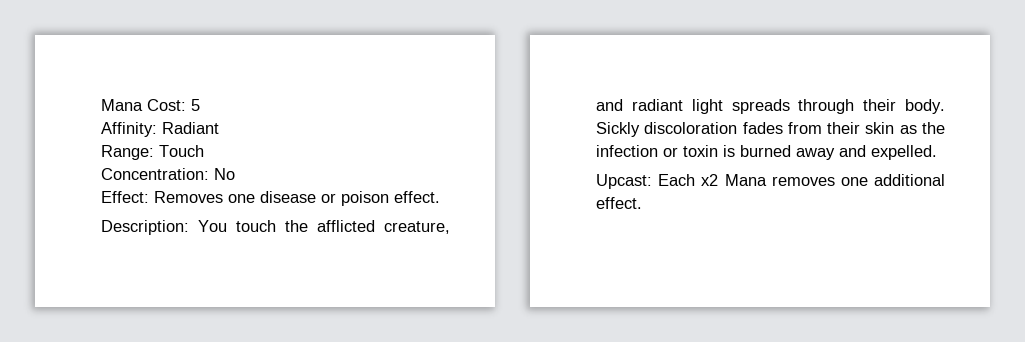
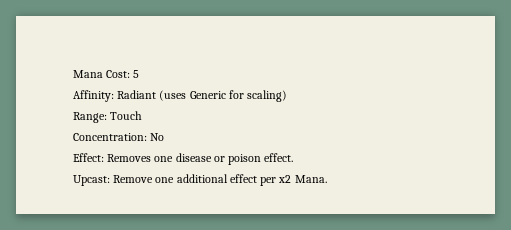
(219, 128) none -> [159,90,288,102] (uses Generic for scaling)
[101,220,450,235] [596,99,945,114] [596,122,945,137] [596,145,937,160] [596,174,945,189] [596,197,642,209] Description: You touch the afflicted creature, and radiant light spreads through their body. Sickly discoloration fades from their skin as the infection or toxin is burned away and expelled. // Upcast: Each x2 Mana removes one additional effect. -> [73,174,327,186] Upcast: Remove one additional effect per x2 Mana.

